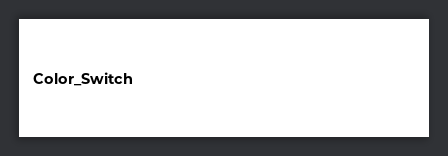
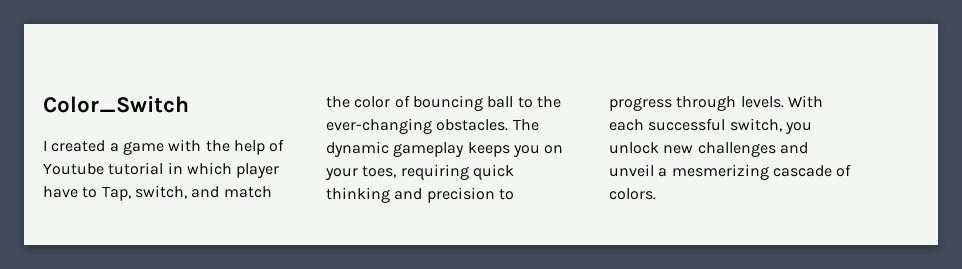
(133, 79) none -> [43,139,285,155] [43,162,280,178] [43,185,272,201] [326,95,561,111] [326,118,539,134] [326,141,564,157] [325,164,514,180] [326,187,514,203] [609,95,823,111] [609,118,812,134] [609,142,808,157] [609,164,852,180] [609,188,656,200] // I created a game with the help of Youtube tutorial in which player have to Tap, switch, and match the color of bouncing ball to the ever-changing obstacles. The dynamic gameplay keeps you on your toes, requiring quick thinking and precision to progress through levels. With each successful switch, you unlock new challenges and unveil a mesmerizing cascade of colors.

